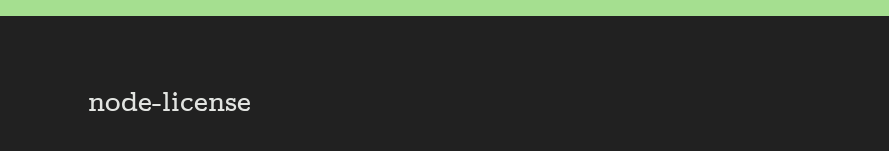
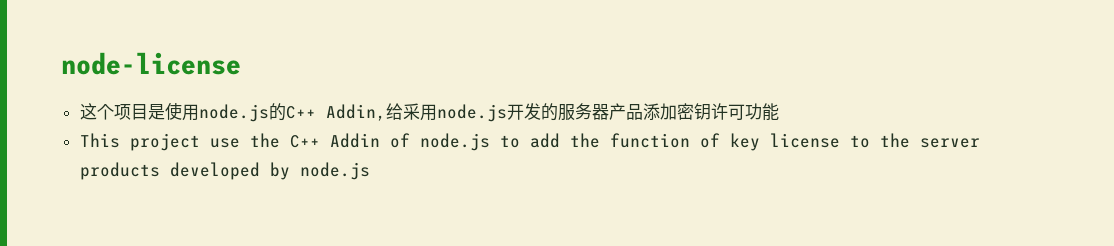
(251, 101) none -> [79,102,779,122] [79,133,980,151] [79,162,370,180] // 这个项目是使用node.js的C++ Addin,给采用node.js开发的服务器产品添加密钥许可功能 // This project use the C++ Addin of node.js to add the function of key license to the server products developed by node.js

